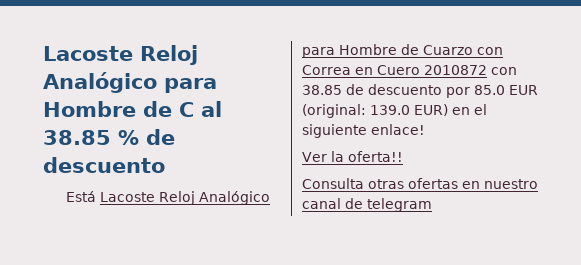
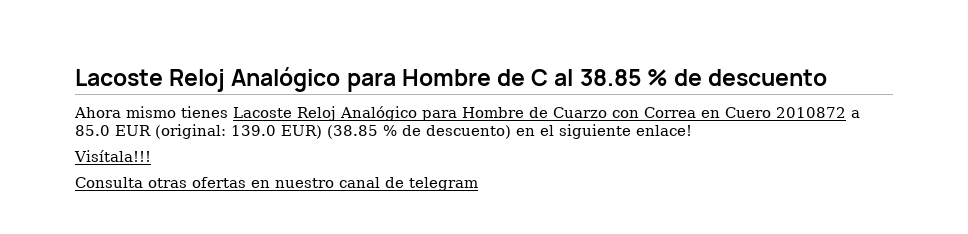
[66,191,97,202] Está -> [74,106,228,118] Ahora mismo tienes
[491,67,517,75] [302,84,470,98] con 38.85 de descuento por -> [851,110,860,118] a
(448, 110) none -> [327,125,511,139] (38.85 % de descuento)
[302,151,403,162] Ver la oferta!! -> [74,150,151,162] Visítala!!!

